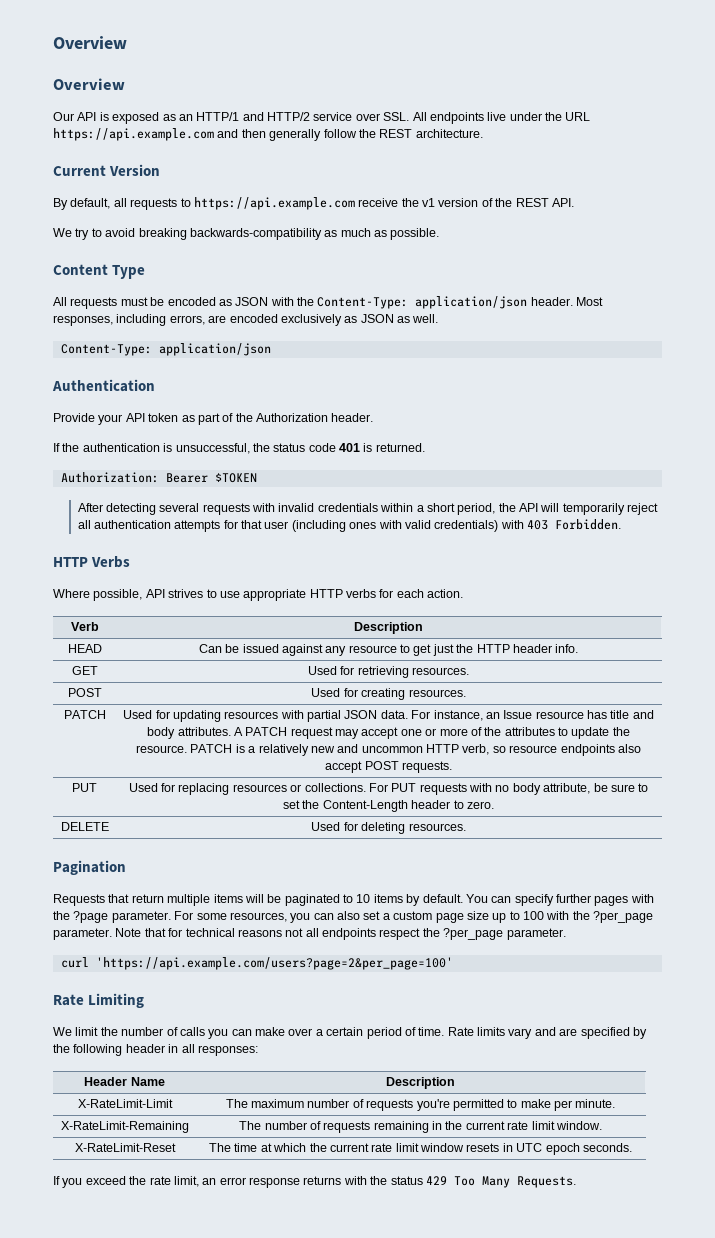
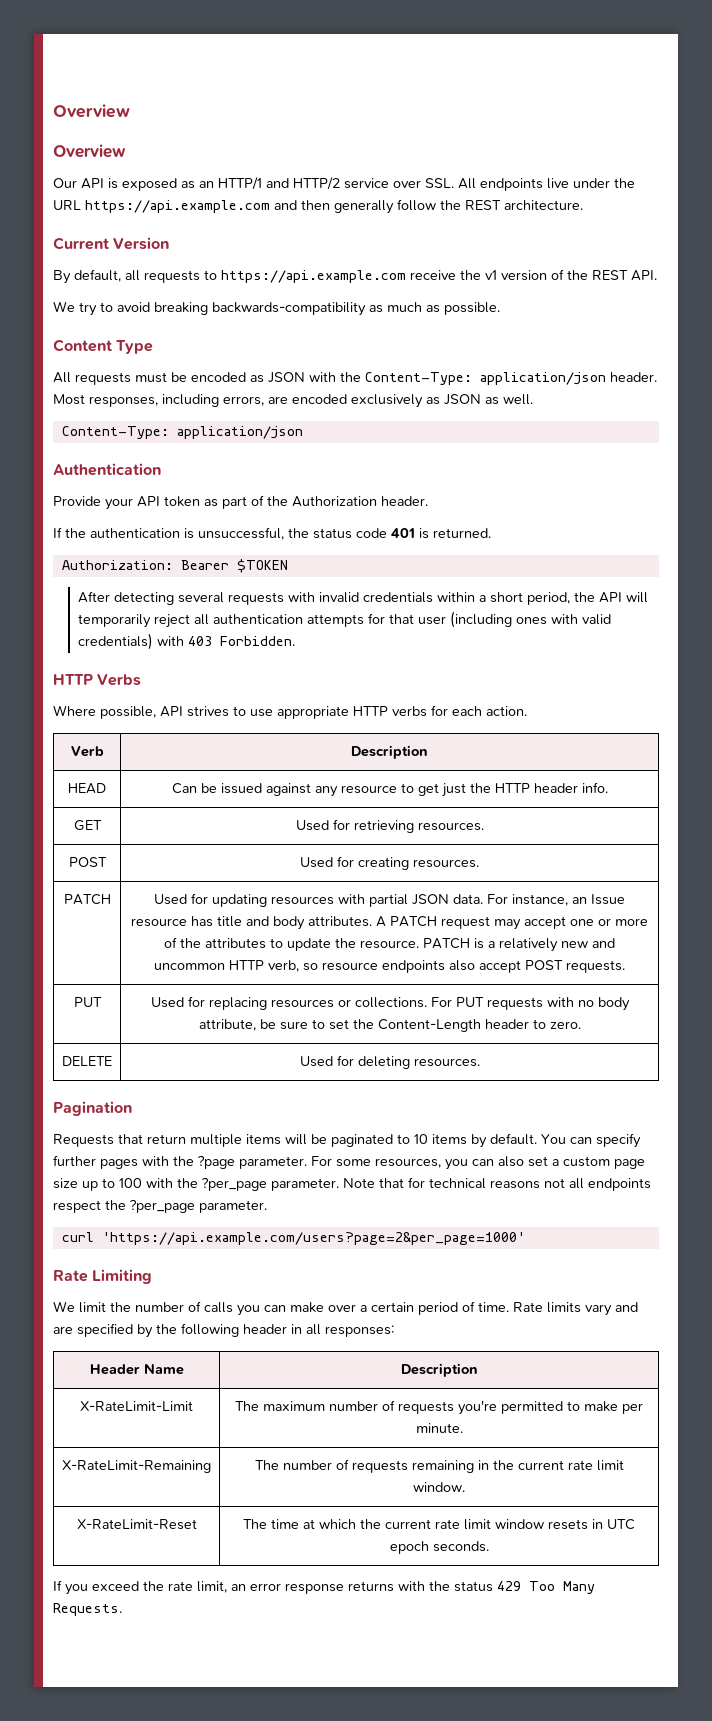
[95,957,453,970] 'https://api.example.com/users?page=2&per_page=100' -> [101,1232,525,1245] 'https://api.example.com/users?page=2&per_page=1000'

